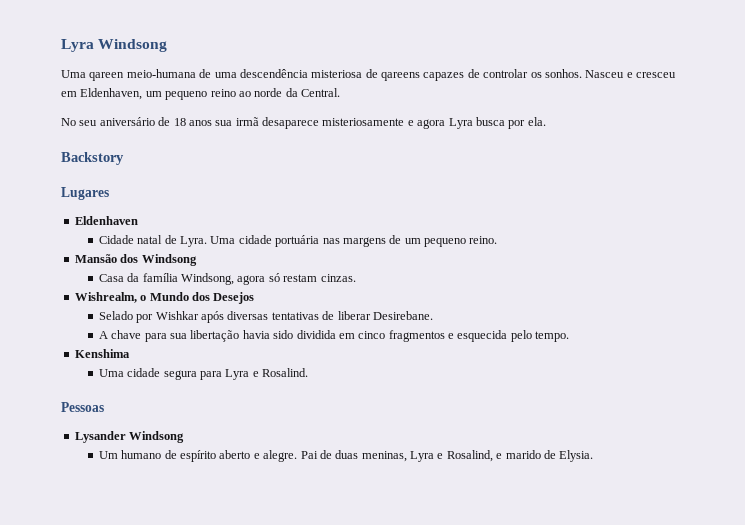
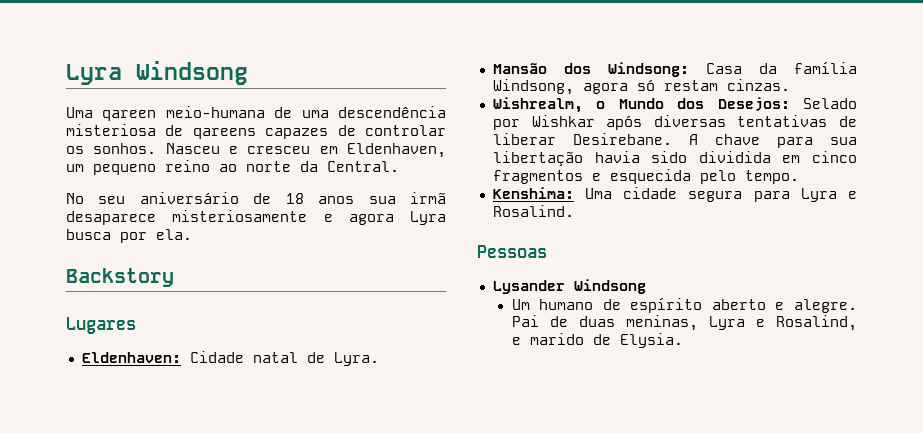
[254,88,283,97] norde -> [246,161,291,172] norte
[74,216,138,225] Eldenhaven // -> [81,352,181,363] Eldenhaven:
[210,235,498,247] Uma cidade portuária nas margens de um pequeno reino. -> (379, 359) none
[141,254,197,266] Windsong // -> [607,62,689,77] Windsong:
[213,292,255,304] Desejos // -> [717,97,790,111] Desejos:
(433, 315) // -> (672, 139) none
[74,349,130,358] Kenshima // -> [492,187,574,199] Kenshima:

